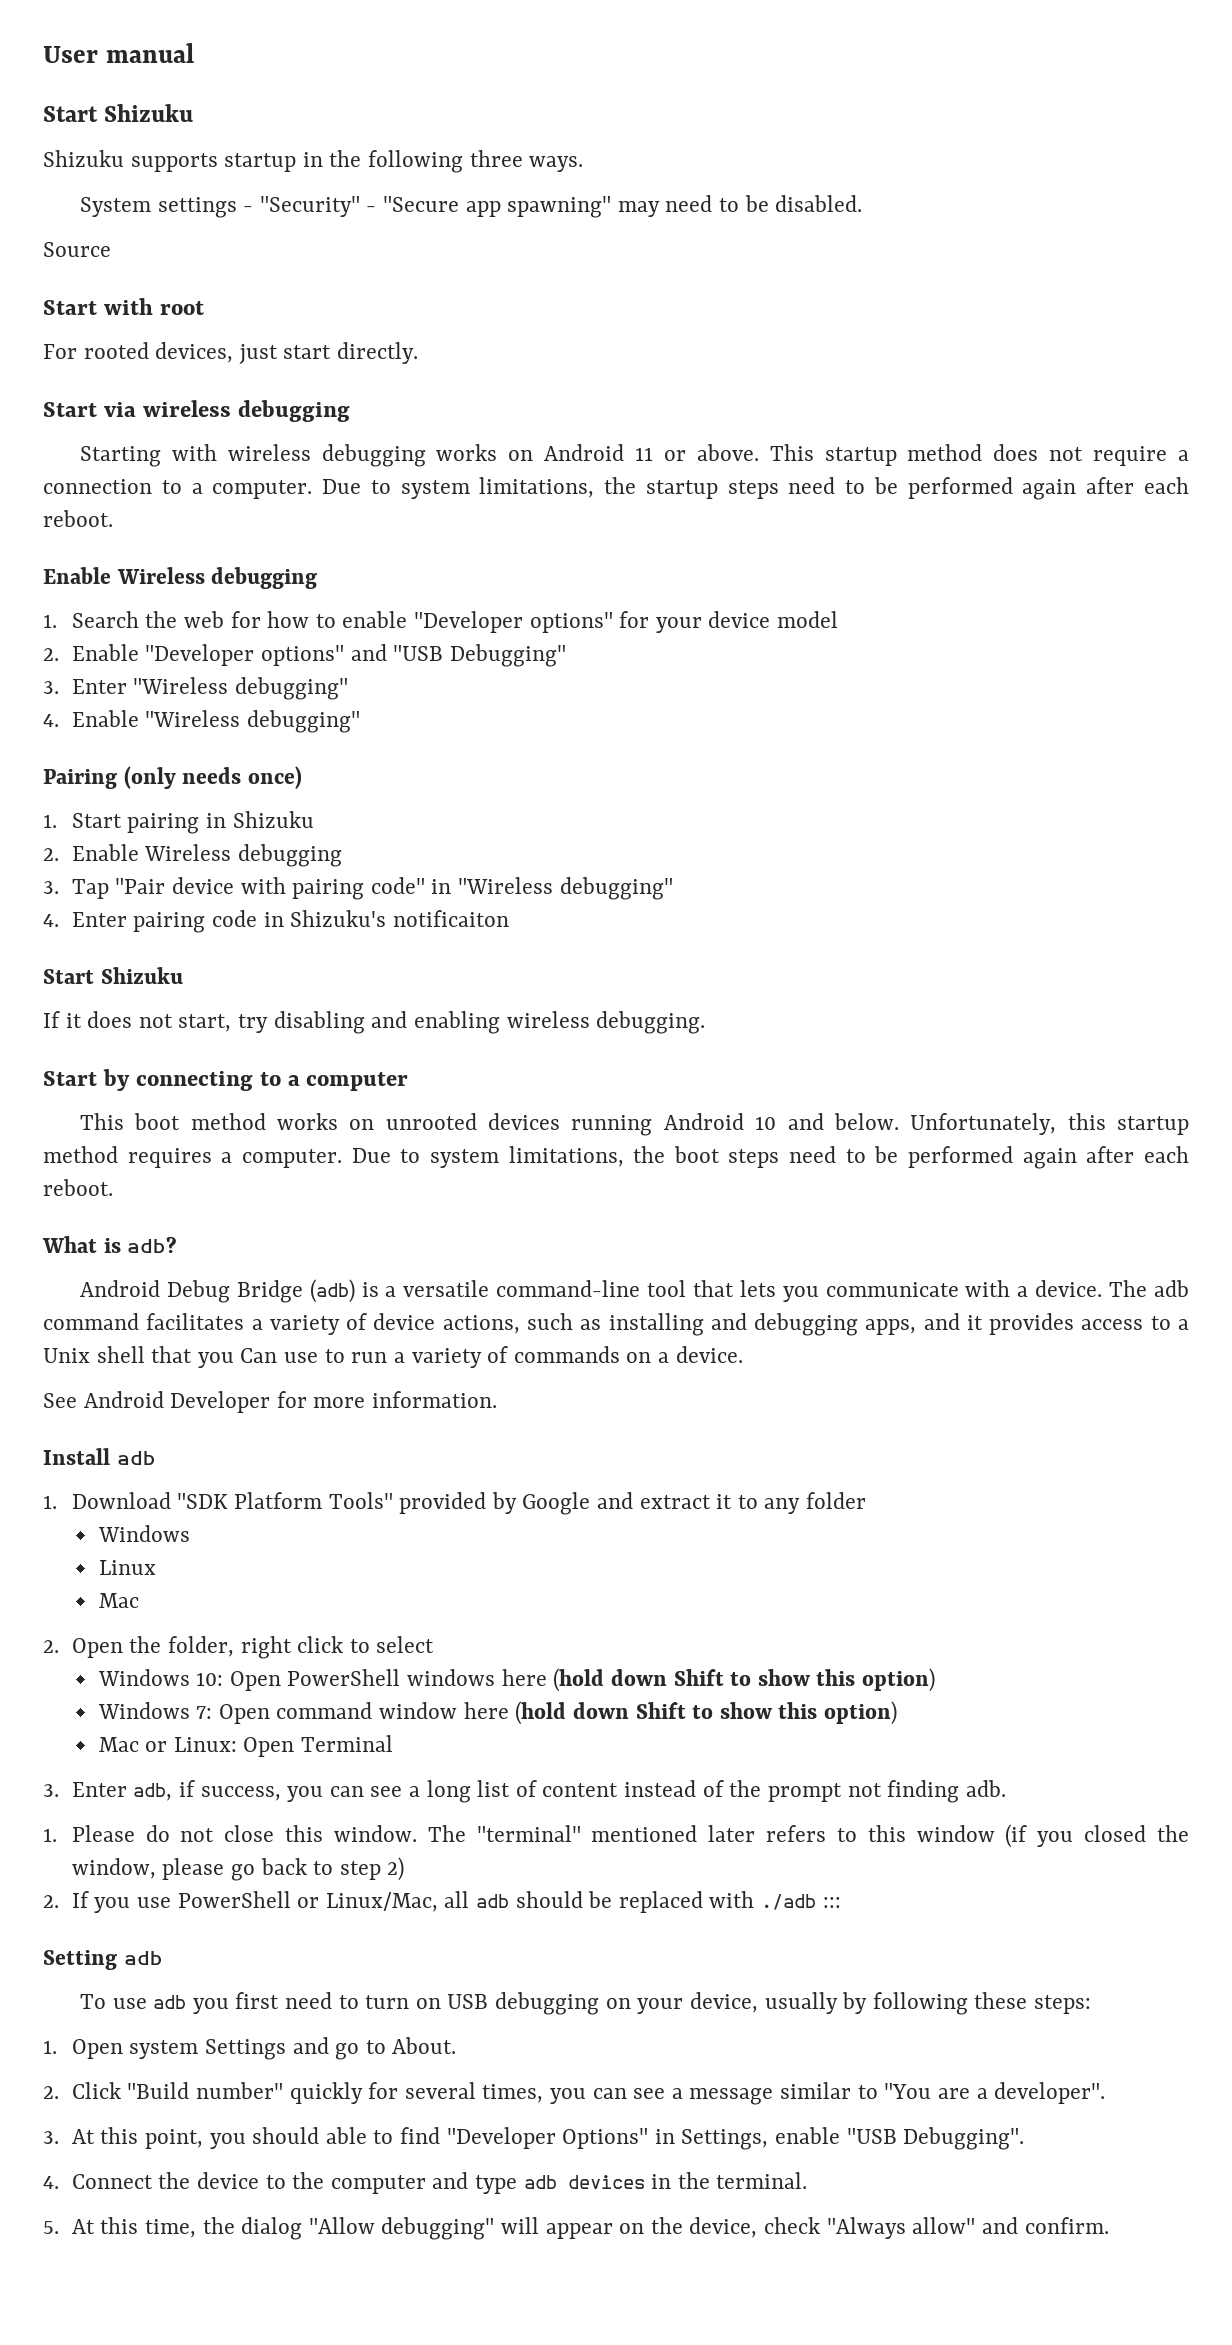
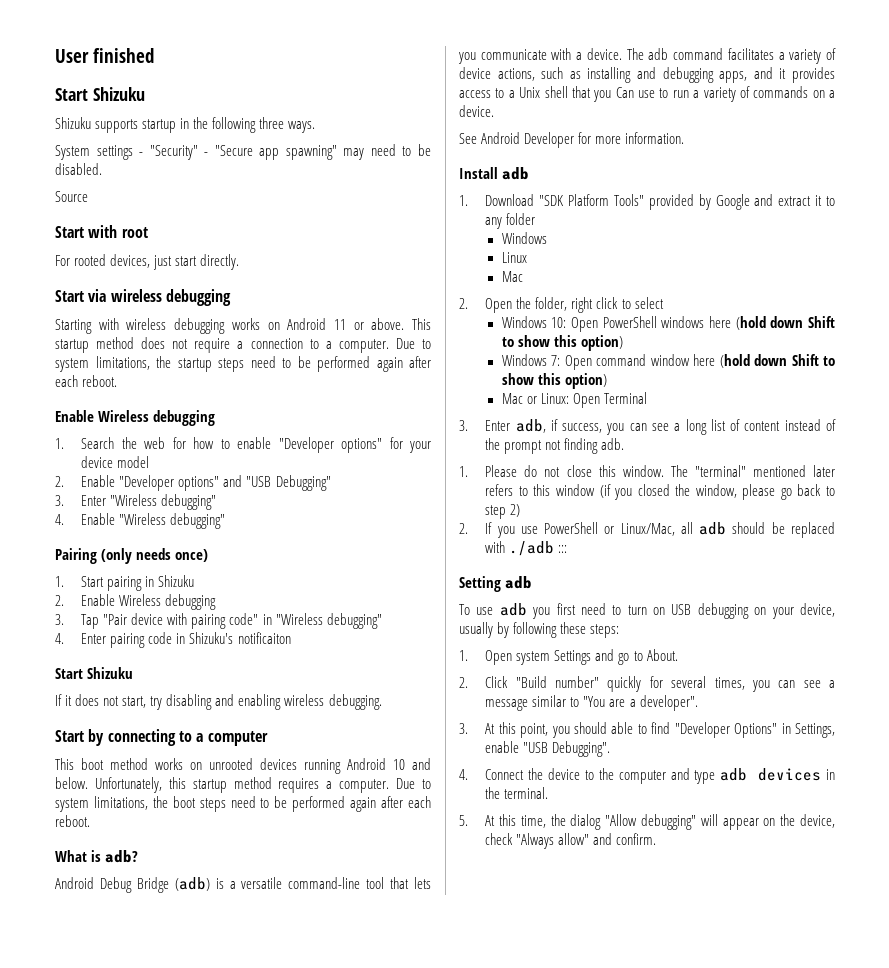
[105,43,194,63] manual -> [93,48,155,63] finished

